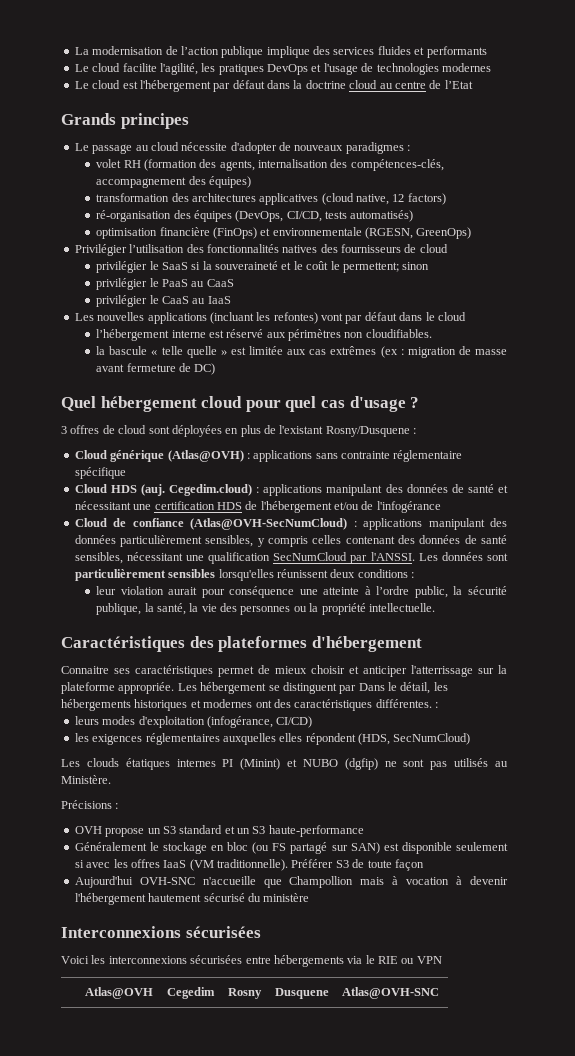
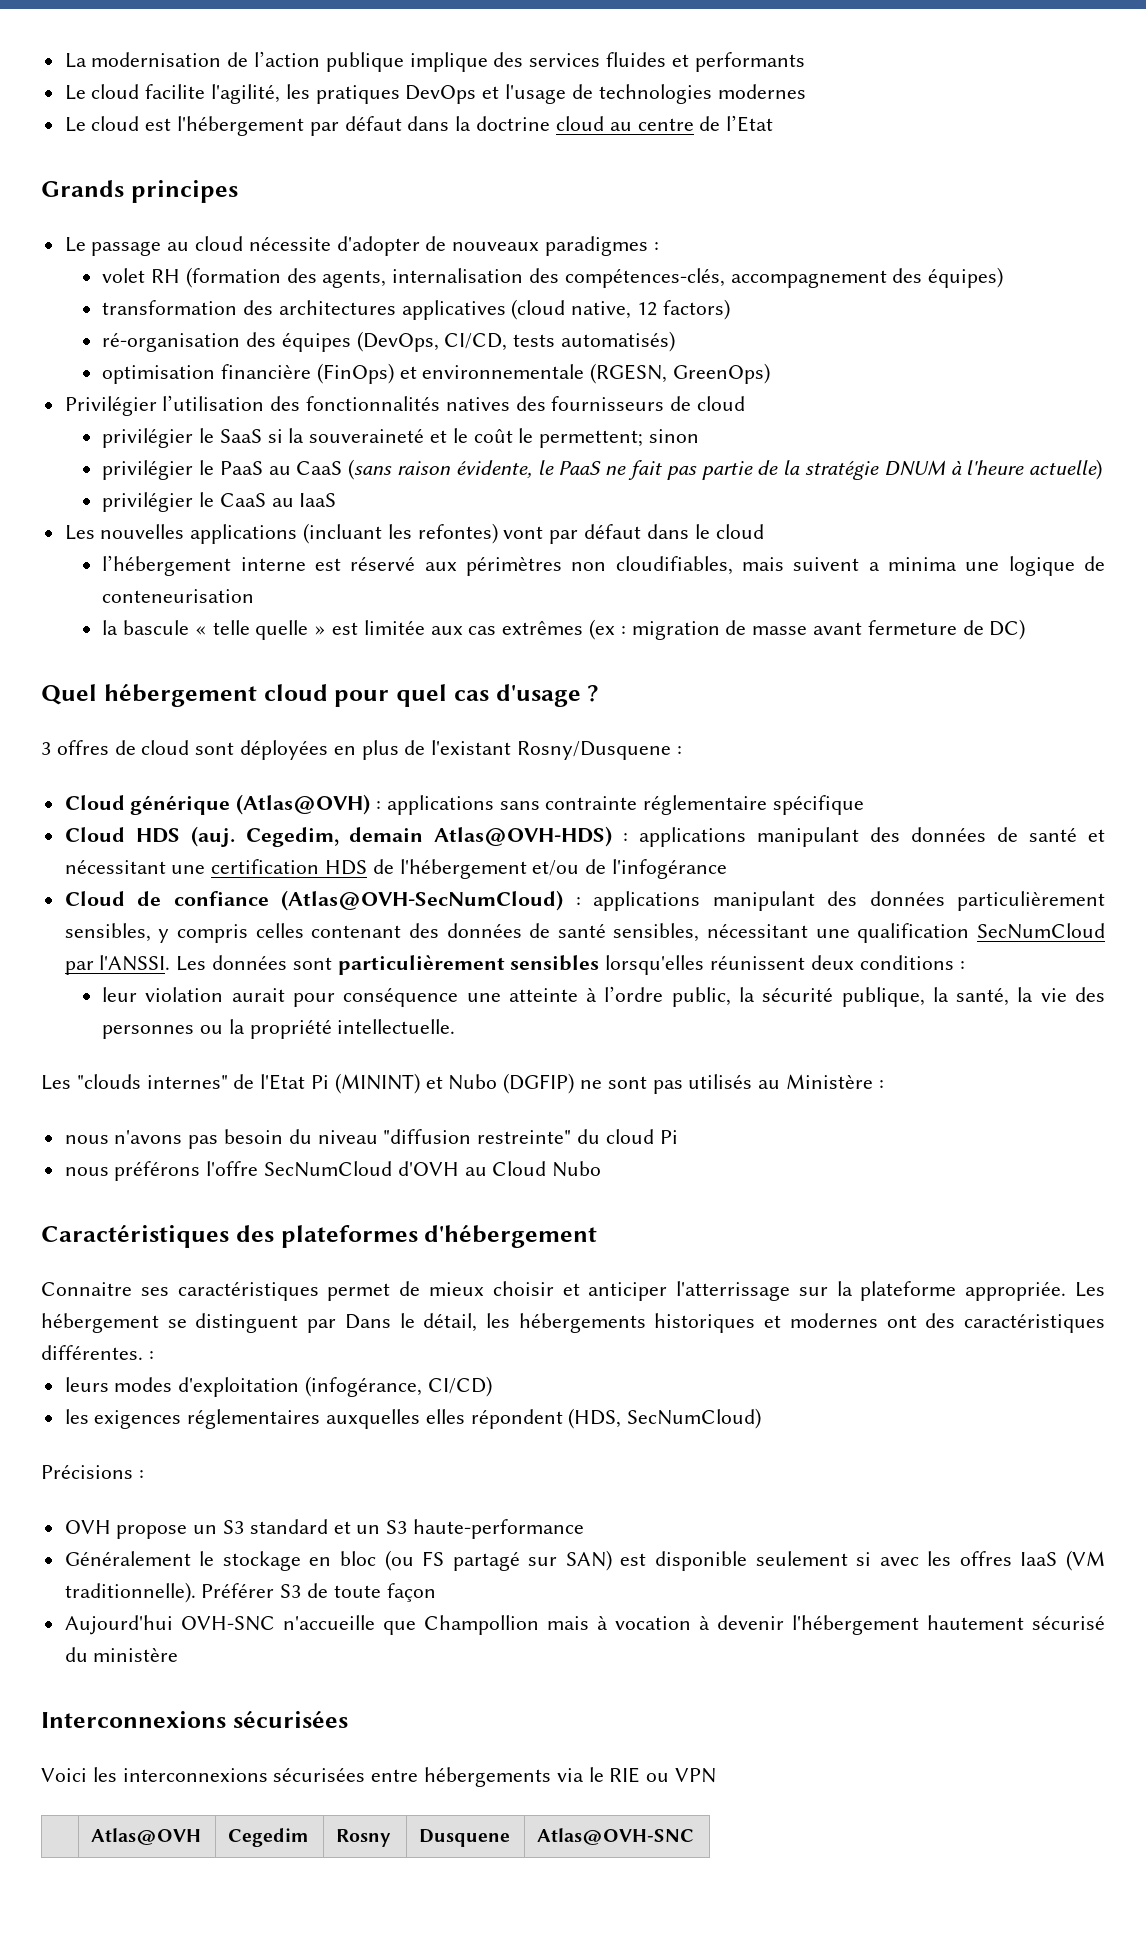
(234, 283) none -> [348,459,1103,480] (sans raison évidente, le PaaS ne fait pas partie de la stratégie DNUM à l'heure actuelle)
[365,329,432,338] cloudifiables. -> [615,556,1105,576] [102,589,255,603] cloudifiables, mais suivent a minima une logique de conteneurisation
[169,484,253,496] Cegedim.cloud) -> [245,826,613,847] Cegedim, demain Atlas@OVH-HDS)
(435, 607) none -> [41,1073,884,1094] [64,1129,678,1149] [64,1161,602,1181] // Les "clouds internes" de l'Etat Pi (MININT) et Nubo (DGFIP) ne sont pas utilisés au Ministère : // nous n'avons pas besoin du niveau "diffusion restreinte" du cloud Pi // nous préférons l'offre SecNumCloud d'OVH au Cloud Nubo
[61,758,509,770] [61,775,111,784] // Les clouds étatiques internes PI (Minint) et NUBO (dgfip) ne sont pas utilisés au Ministère. -> (762, 1418) none

